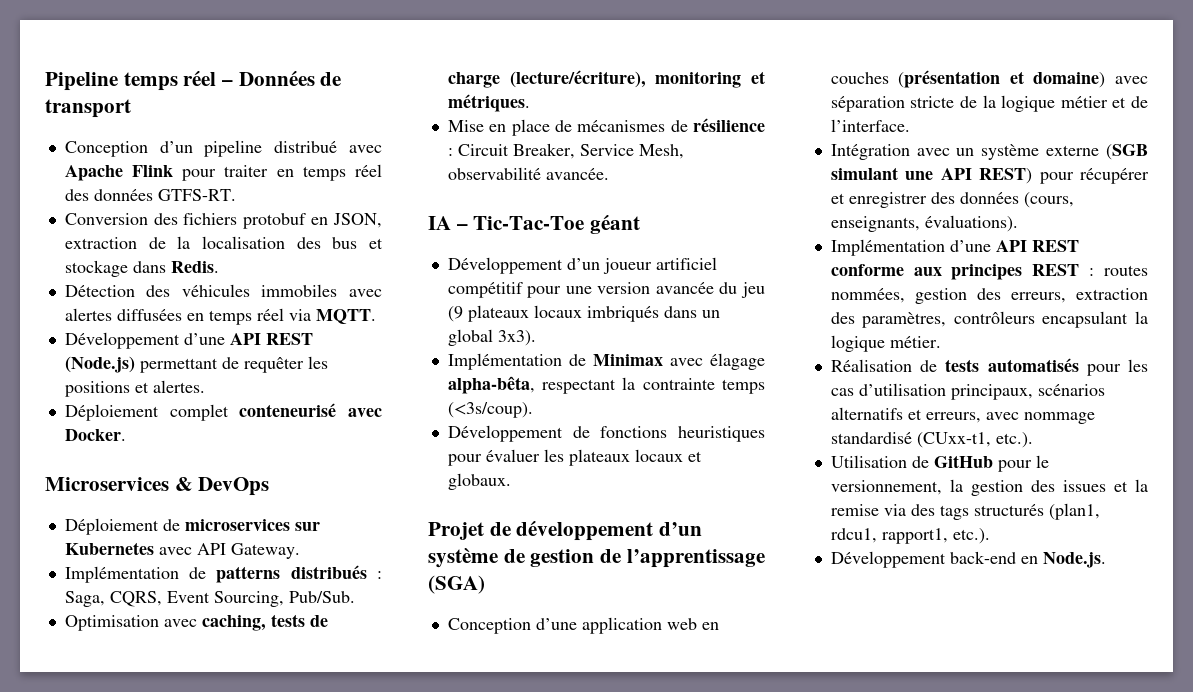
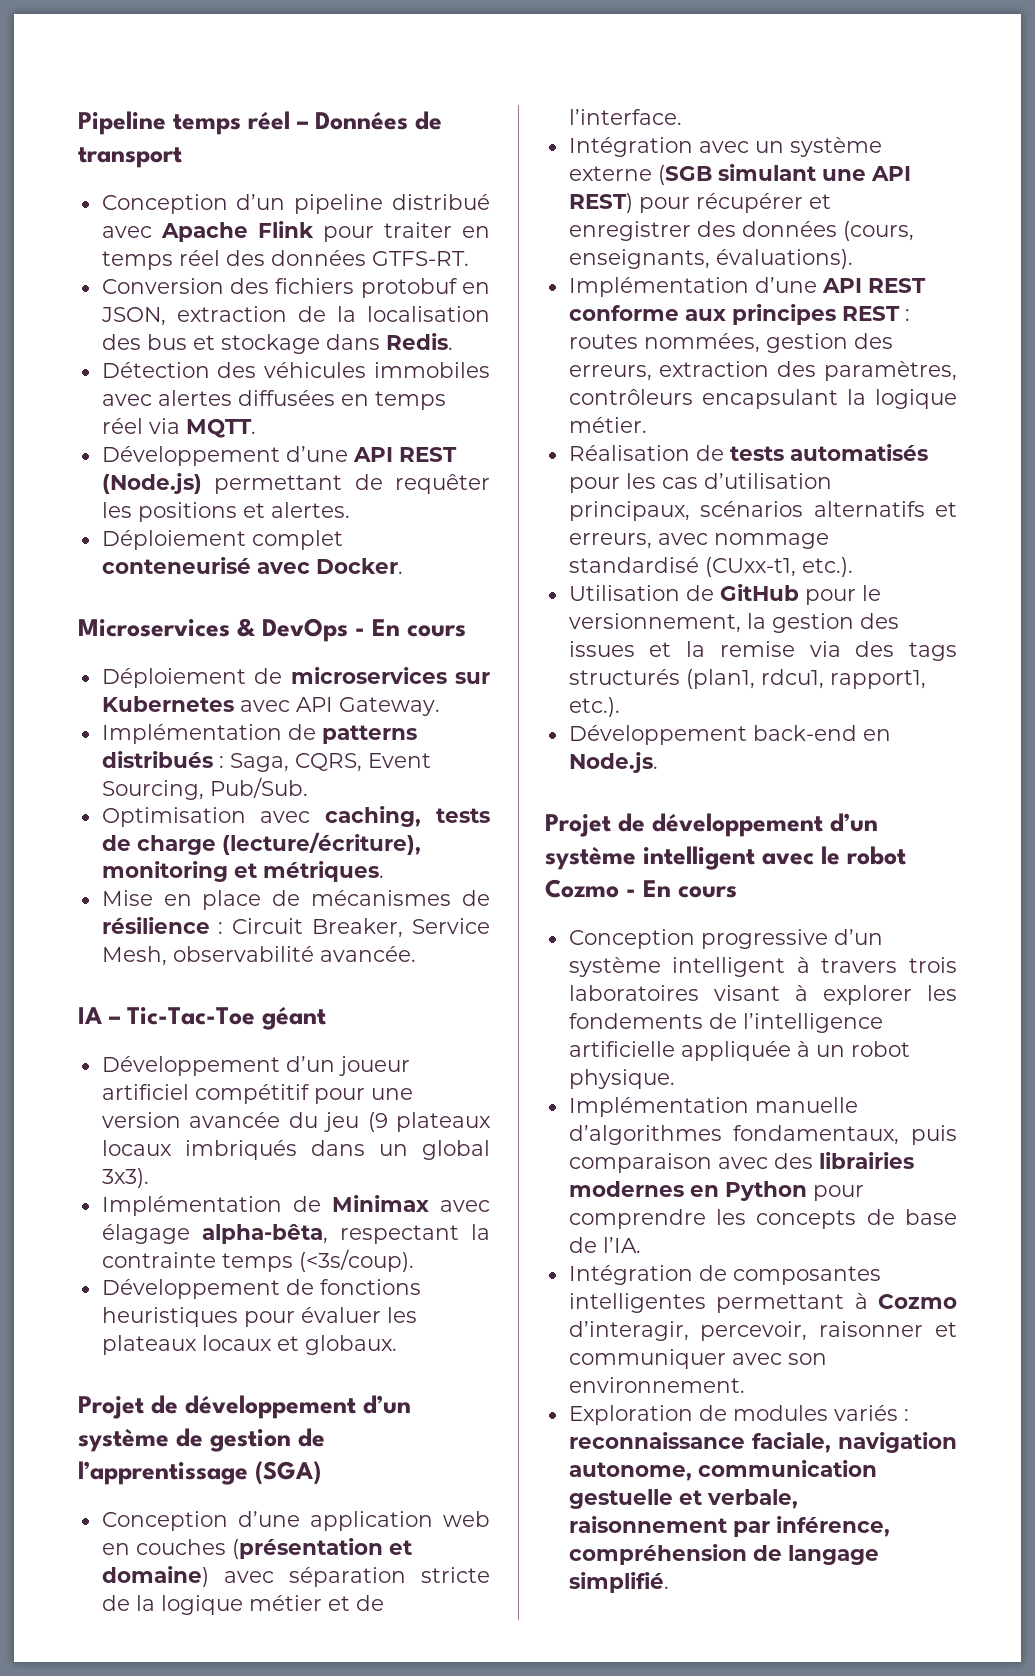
(270, 486) none -> [355,619,466,637] - En cours
(1106, 560) none -> [545,813,878,837] [545,846,906,870] [545,879,737,898] [568,929,883,949] [568,957,957,977] [568,985,957,1005] [568,1013,883,1033] [568,1041,910,1061] [568,1069,675,1089] [568,1097,858,1117] [568,1125,957,1145] [568,1152,914,1173] [568,1181,864,1201] [568,1209,957,1229] [568,1237,641,1253] [568,1265,881,1285] [568,1293,957,1313] [568,1321,957,1341] [568,1349,827,1369] [568,1377,745,1393] [568,1405,909,1425] [568,1432,957,1453] [568,1460,877,1481] [568,1489,798,1509] [568,1516,890,1537] [568,1544,879,1565] [568,1572,669,1593] // Projet de développement d’un système intelligent avec le robot Cozmo - En cours // Conception progressive d’un système intelligent à travers trois laboratoires visant à explorer les fondements de l’intelligence artificielle appliquée à un robot physique. // Implémentation manuelle d’algorithmes fondamentaux, puis comparaison avec des librairies modernes en Python pour comprendre les concepts de base de l’IA. // Intégration de composantes intelligentes permettant à Cozmo d’interagir, percevoir, raisonner et communiquer avec son environnement. // Exploration de modules variés : reconnaissance faciale, navigation autonome, communication gestuelle et verbale, raisonnement par inférence, compréhension de langage simplifié.

